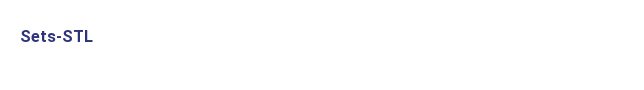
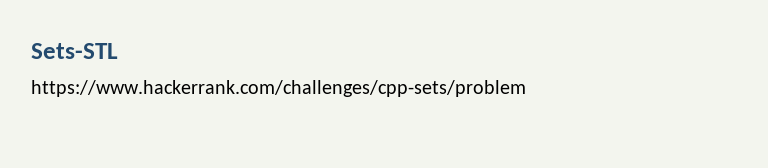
(93, 36) none -> [31,80,526,97] // https://www.hackerrank.com/challenges/cpp-sets/problem

